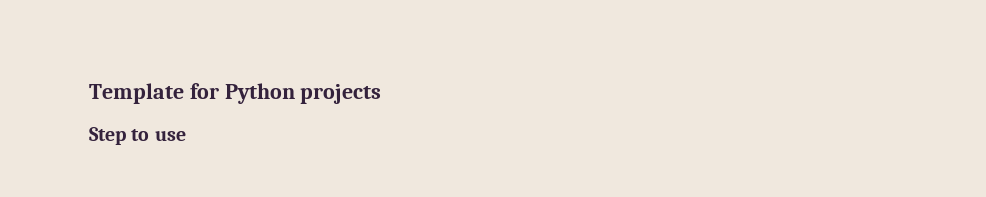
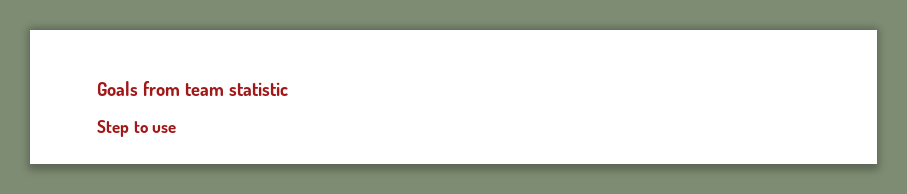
[89,83,382,104] Template for Python projects -> [97,81,288,96] Goals from team statistic

